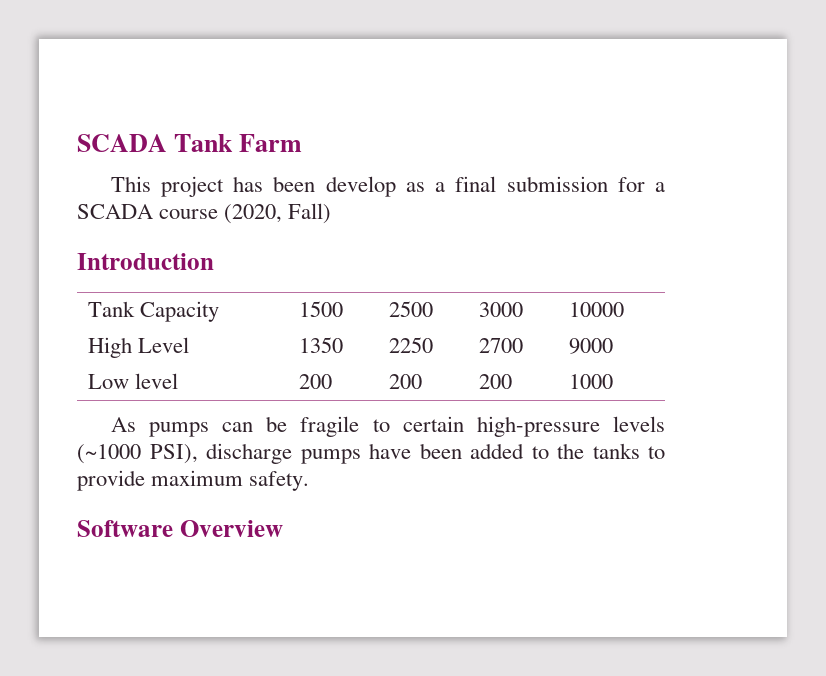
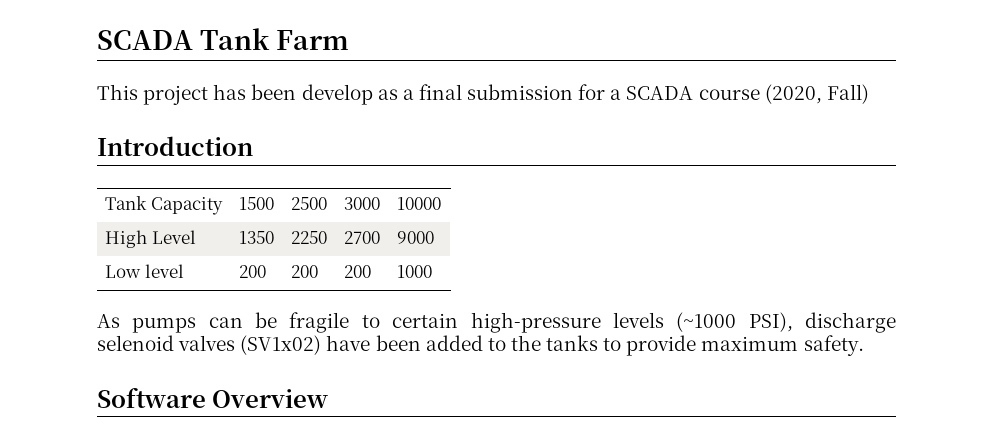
[300,449,361,464] pumps -> [97,335,322,355] selenoid valves (SV1x02)

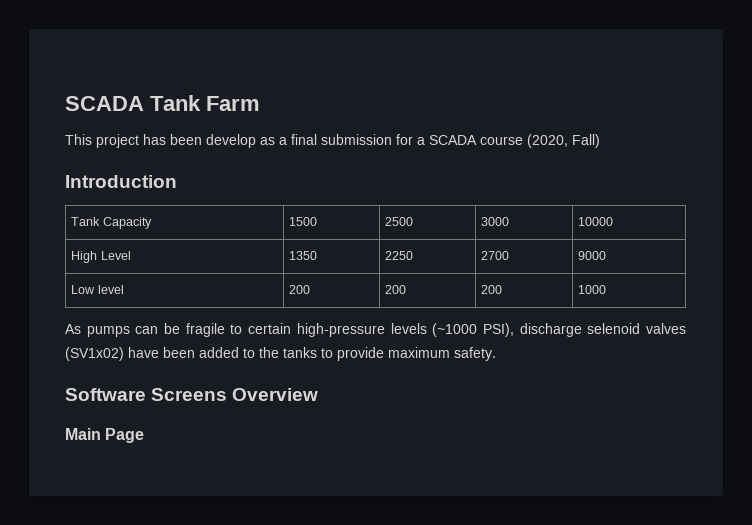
(206, 397) none -> [151,388,228,401] Screens
(329, 398) none -> [65,428,145,443] // Main Page

